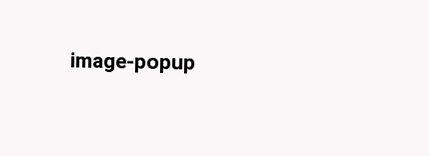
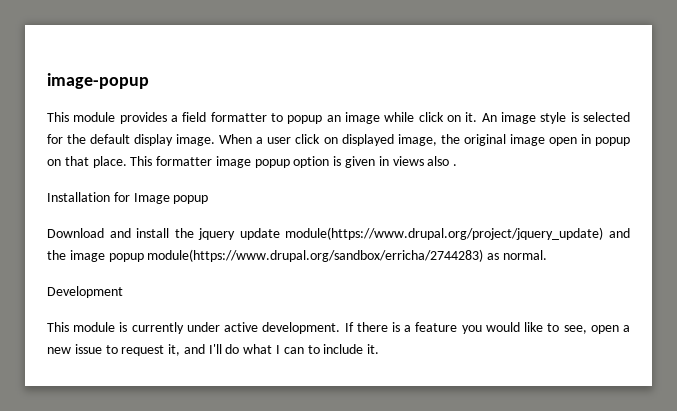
(196, 63) none -> [47,112,630,124] [47,134,630,146] [47,156,458,168] [47,192,209,204] [47,227,630,240] [47,249,547,262] [47,286,123,298] [47,322,630,334] [47,344,380,356] // This module provides a field formatter to popup an image while click on it. An image style is selected for the default display image. When a user click on displayed image, the original image open in popup on that place. This formatter image popup option is given in views also . // Installation for Image popup // Download and install the jquery update module(https://www.drupal.org/project/jquery_update) and the image popup module(https://www.drupal.org/sandbox/erricha/2744283) as normal. // Development // This module is currently under active development. If there is a feature you would like to see, open a new issue to request it, and I'll do what I can to include it.

